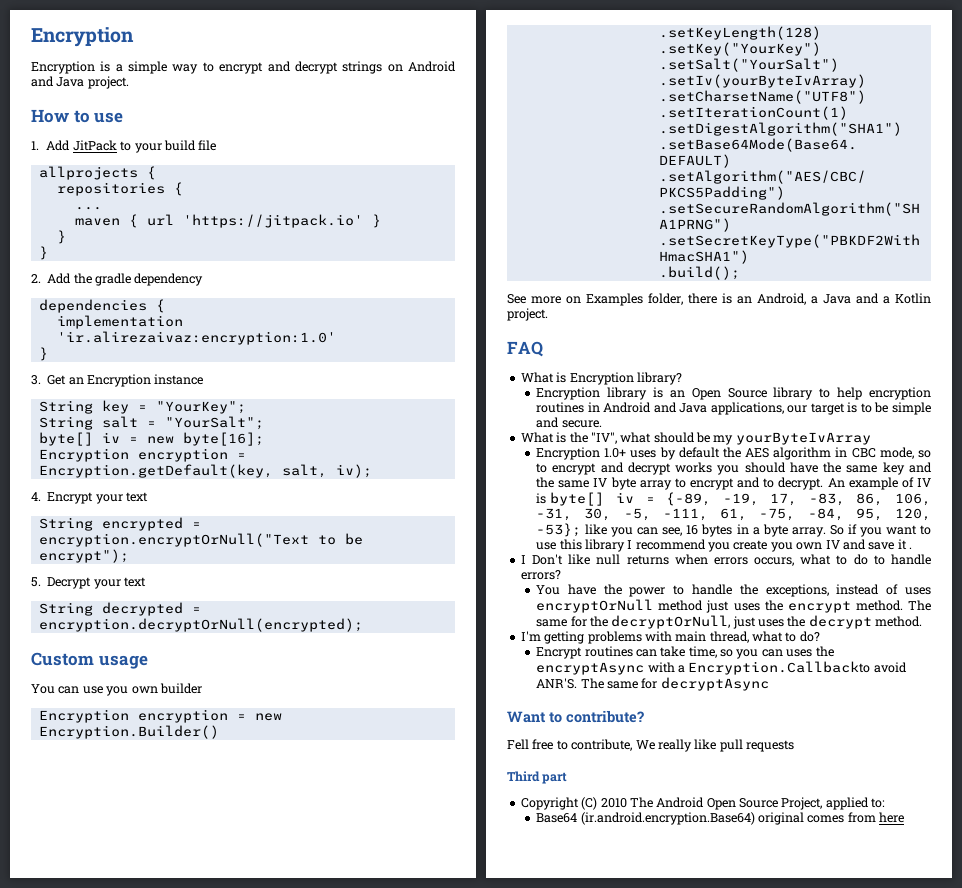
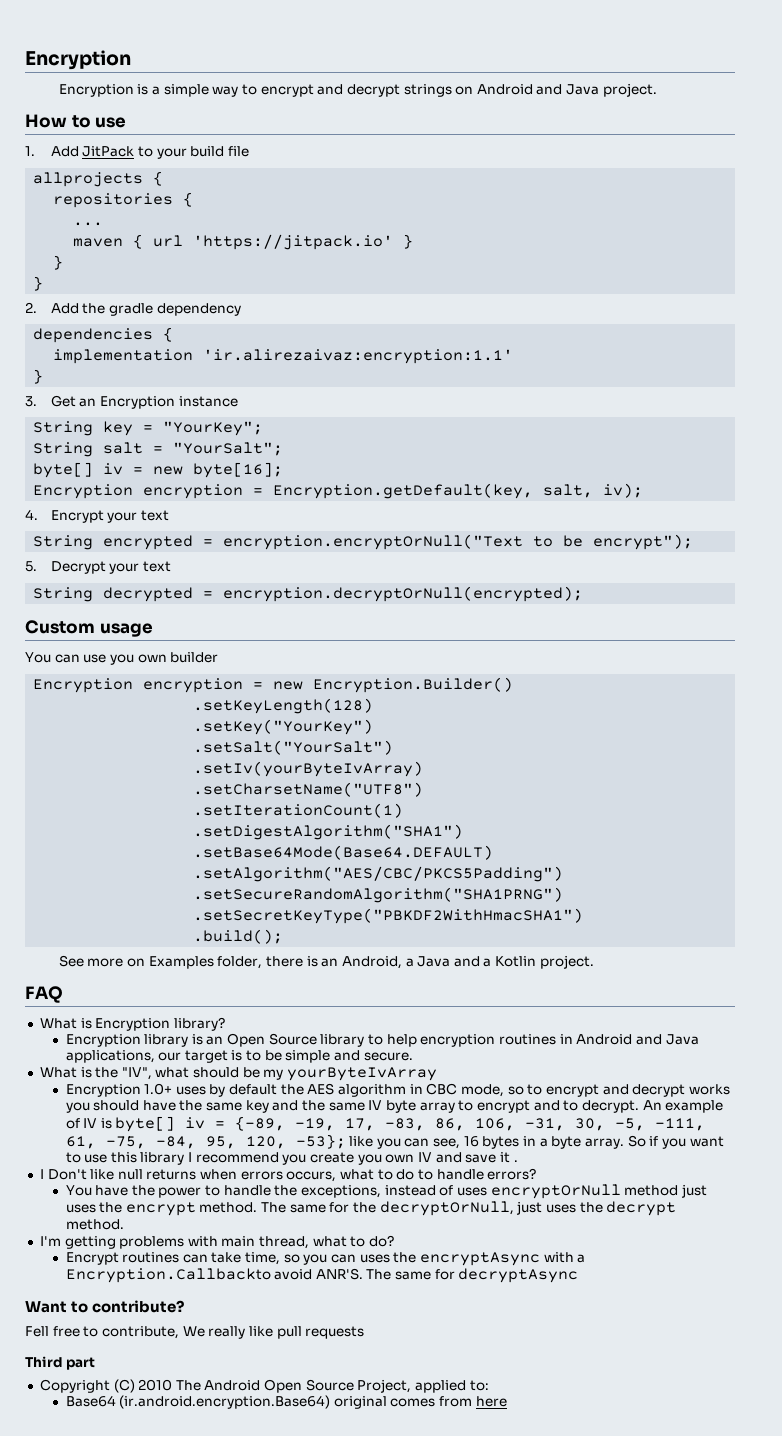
[56,331,336,345] 'ir.alirezaivaz:encryption:1.0' -> [203,349,514,364] 'ir.alirezaivaz:encryption:1.1'

